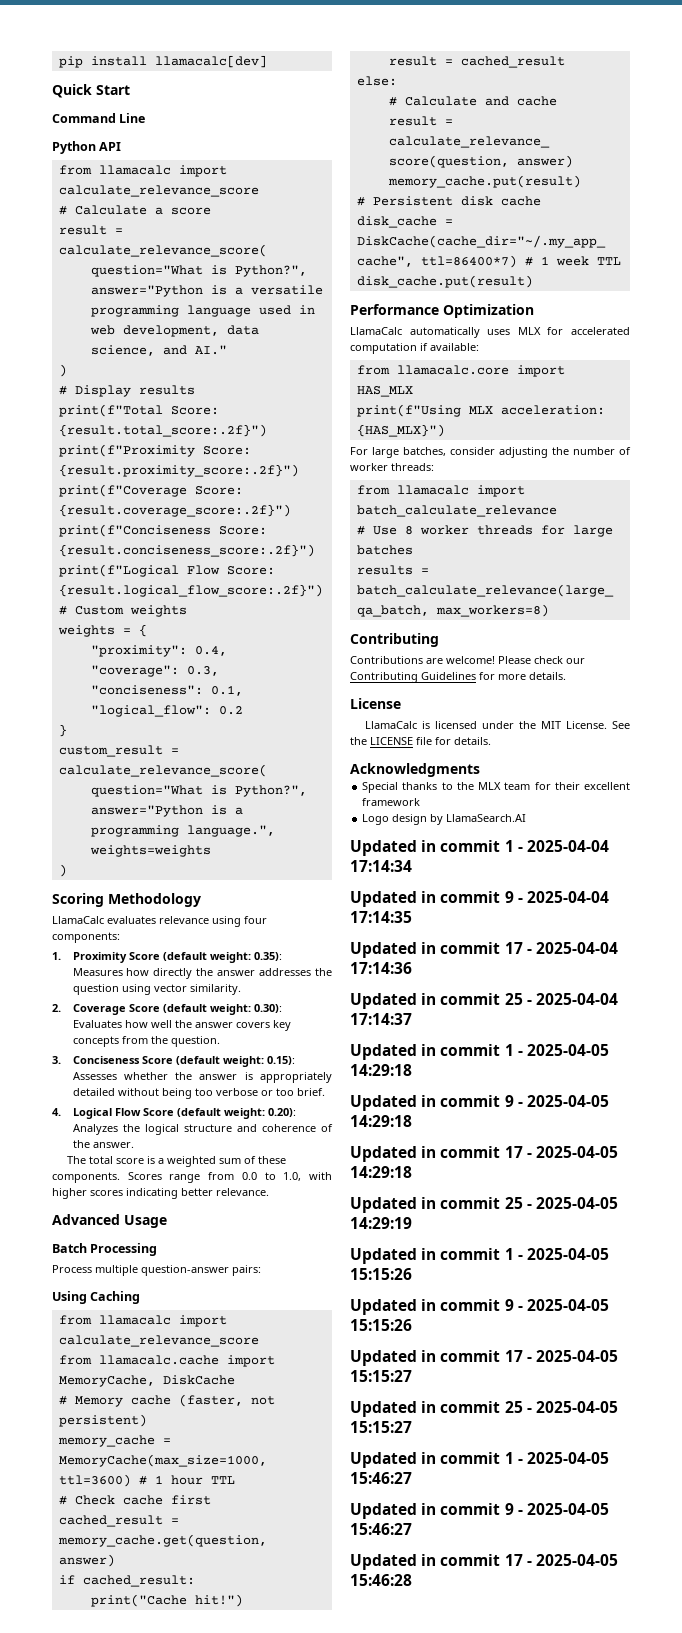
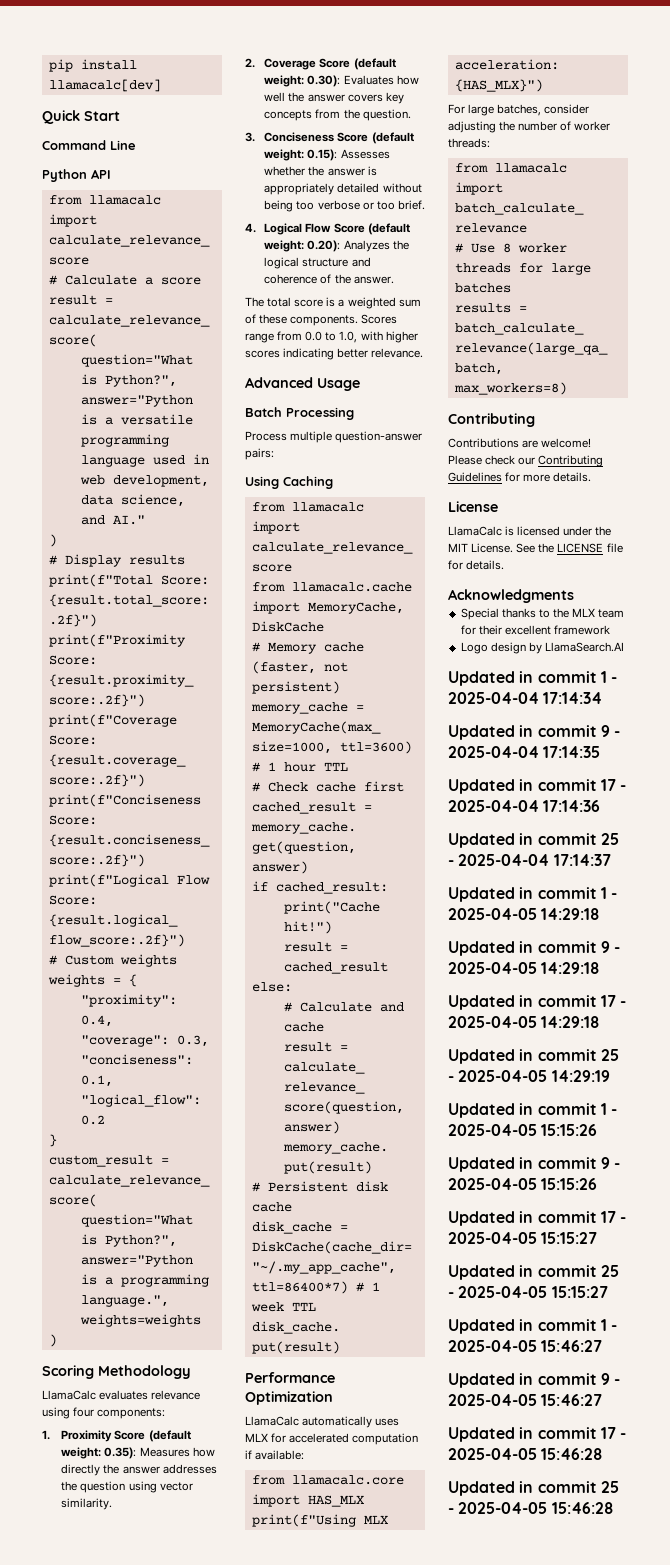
(412, 1580) none -> [448,1481,619,1496] [448,1502,613,1514] // Updated in commit 25 - 2025-04-05 15:46:28

